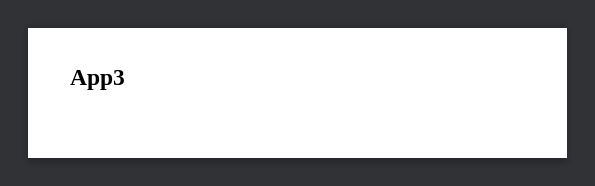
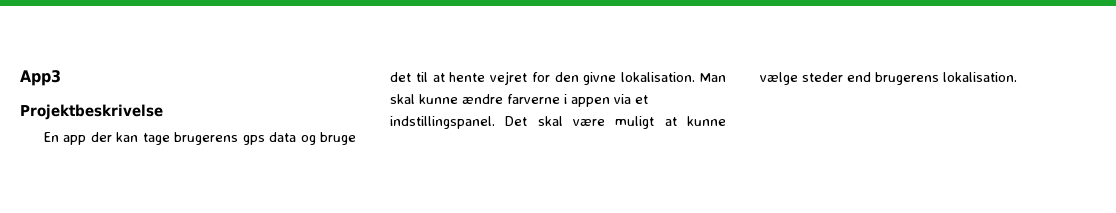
(125, 80) none -> [20,104,163,120] [43,132,356,145] [390,71,726,85] [390,94,648,107] [390,116,726,129] [760,72,1017,85] // Projektbeskrivelse // En app der kan tage brugerens gps data og bruge det til at hente vejret for den givne lokalisation. Man skal kunne ændre farverne i appen via et indstillingspanel. Det skal være muligt at kunne vælge steder end brugerens lokalisation.

